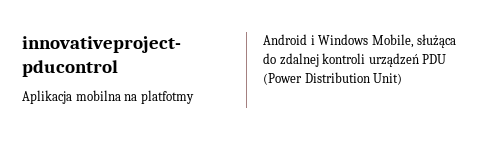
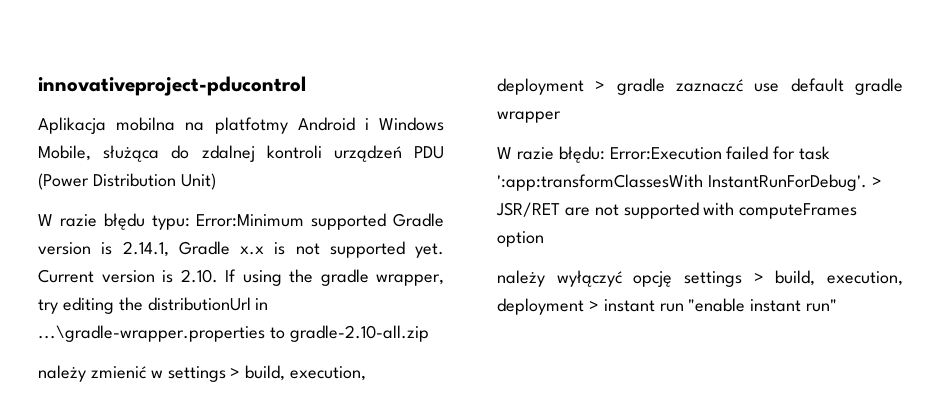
(403, 79) none -> [38,213,444,230] [38,241,444,258] [38,269,444,286] [38,297,269,314] [38,325,429,342] [38,365,367,382] [497,78,903,95] [497,111,561,123] [497,146,831,163] [497,174,882,191] [496,202,858,219] [497,231,544,247] [497,270,903,287] [497,298,838,315] // W razie błędu typu: Error:Minimum supported Gradle version is 2.14.1, Gradle x.x is not supported yet. Current version is 2.10. If using the gradle wrapper, try editing the distributionUrl in ...\gradle-wrapper.properties to gradle-2.10-all.zip // należy zmienić w settings > build, execution, deployment > gradle zaznaczć use default gradle wrapper // W razie błędu: Error:Execution failed for task ':app:transformClassesWith InstantRunForDebug'. > JSR/RET are not supported with computeFrames option // należy wyłączyć opcję settings > build, execution, deployment > instant run "enable instant run"

